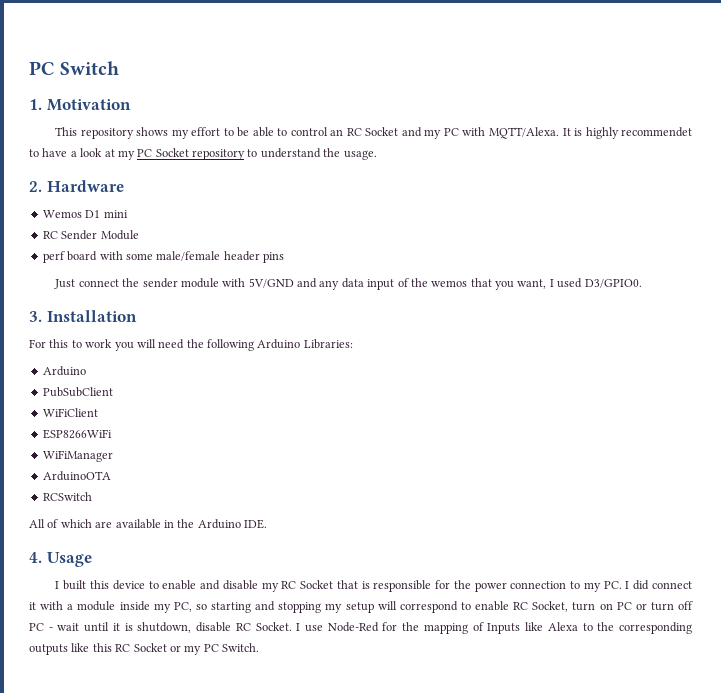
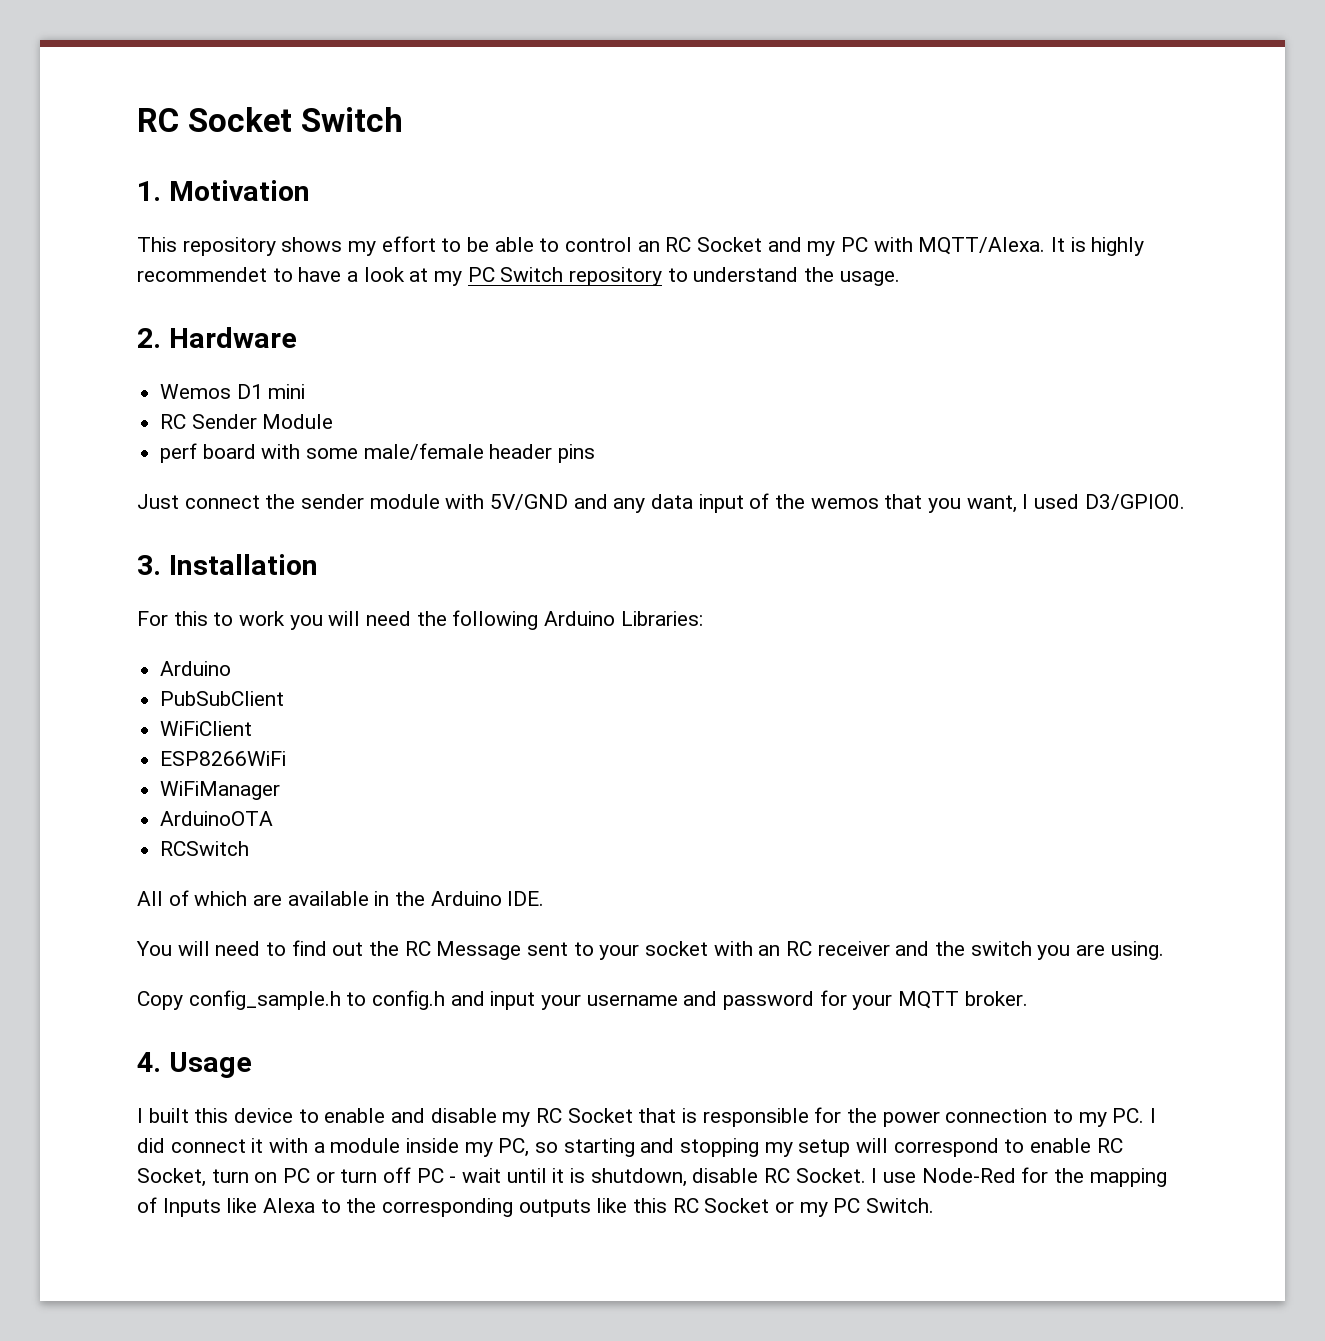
[29,61,55,75] PC -> [137,107,292,132] RC Socket
[155,148,189,157] Socket -> [500,267,564,282] Switch
(267, 524) none -> [136,940,1164,960] [137,990,1028,1010] // You will need to find out the RC Message sent to your socket with an RC receiver and the switch you are using. // Copy config_sample.h to config.h and input your username and password for your MQTT broker.

